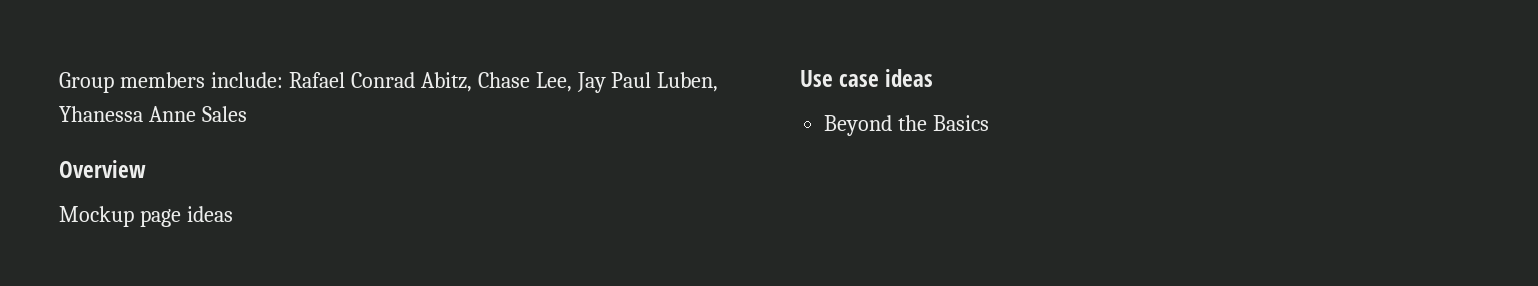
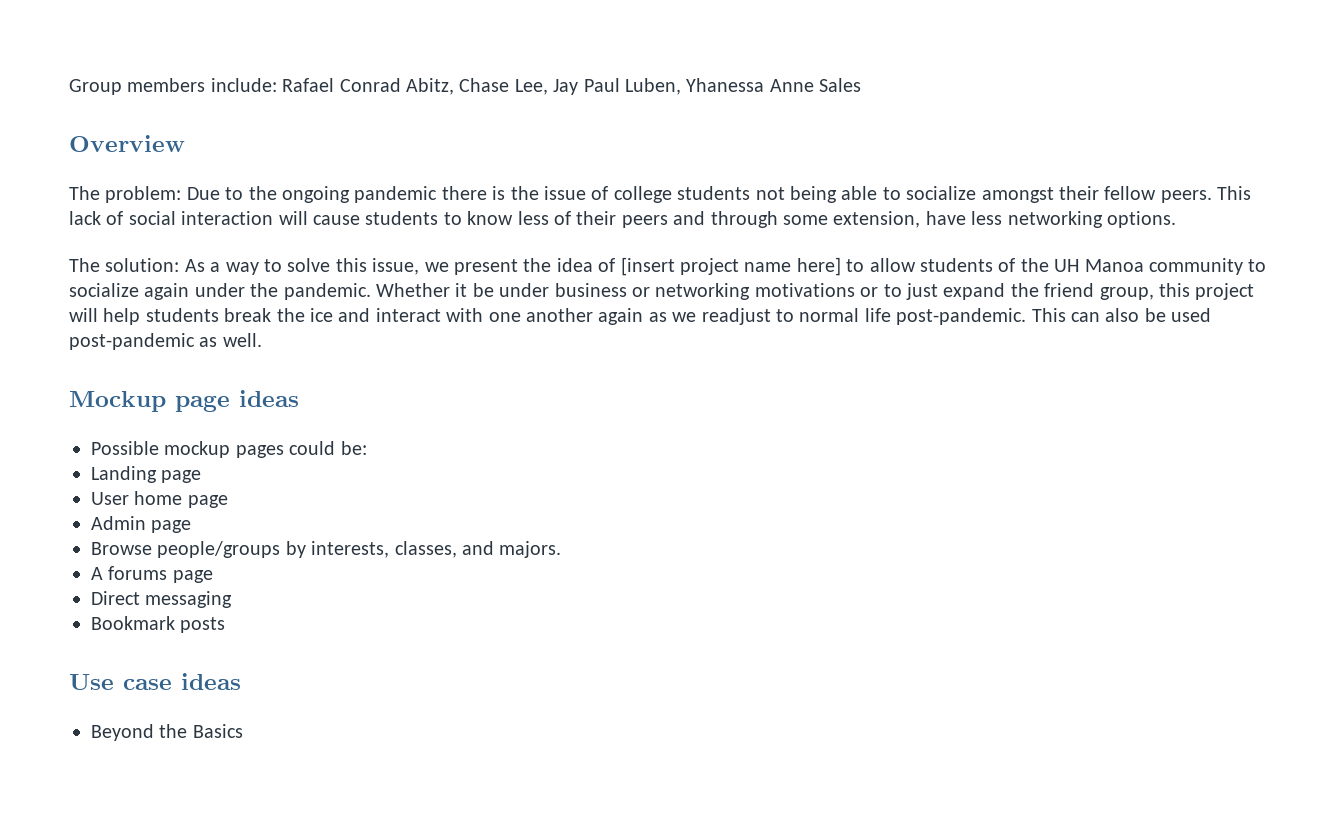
[59,206,233,227] Mockup page ideas -> [69,186,1252,203] [69,211,1176,228] [69,257,1267,276] [69,283,1255,300] [69,308,1212,325] [69,333,262,350] [69,390,299,412] [91,441,367,458] [91,466,202,483] [91,491,228,508] [91,516,192,533] [91,541,562,558] [91,566,213,583] [91,591,233,608] [91,616,226,633] The problem: Due to the ongoing pandemic there is the issue of college students not being able to socialize amongst their fellow peers. This lack of social interaction will cause students to know less of their peers and through some extension, have less networking options. // The solution: As a way to solve this issue, we present the idea of [insert project name here] to allow students of the UH Manoa community to socialize again under the pandemic. Whether it be under business or networking motivations or to just expand the friend group, this project will help students break the ice and interact with one another again as we readjust to normal life post-pandemic. This can also be used post-pandemic as well. // Mockup page ideas // Possible mockup pages could be: // Landing page // User home page // Admin page // Browse people/groups by interests, classes, and majors. // A forums page // Direct messaging // Bookmark posts

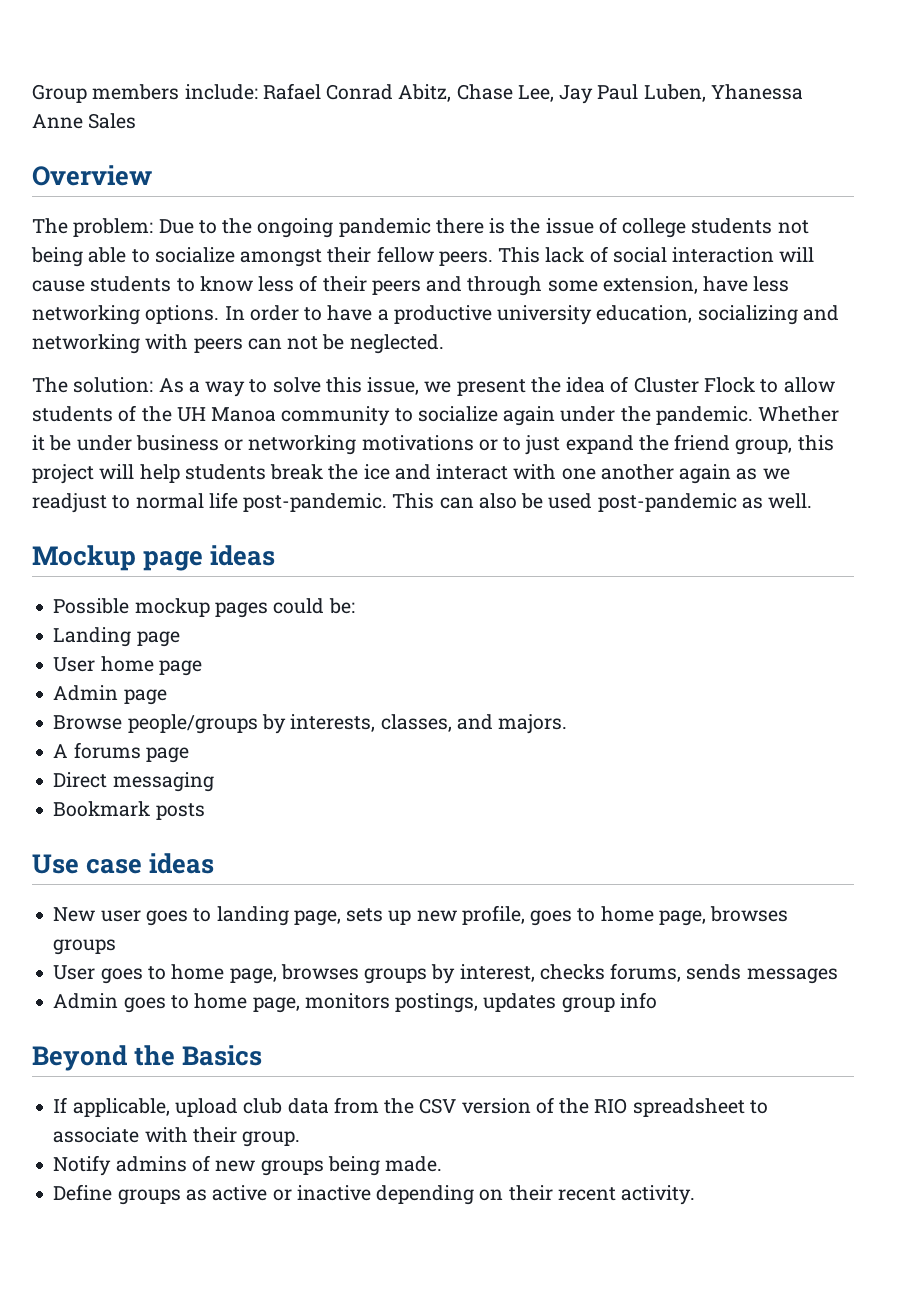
(1176, 219) none -> [224,305,839,325] [32,334,444,354] In order to have a productive university education, socializing and networking with peers can not be neglected.
[620,257,841,276] [insert project name here] -> [633,377,755,393] Cluster Flock
[91,724,243,741] Beyond the Basics -> [53,905,789,926] [53,939,117,955] [53,963,838,984] [53,992,657,1013] [32,1045,263,1071] [53,1097,768,1117] [53,1127,301,1147] [53,1155,443,1176] [53,1184,696,1205] New user goes to landing page, sets up new profile, goes to home page, browses groups // User goes to home page, browses groups by interest, checks forums, sends messages // Admin goes to home page, monitors postings, updates group info // Beyond the Basics // If applicable, upload club data from the CSV version of the RIO spreadsheet to associate with their group. // Notify admins of new groups being made. // Define groups as active or inactive depending on their recent activity.

